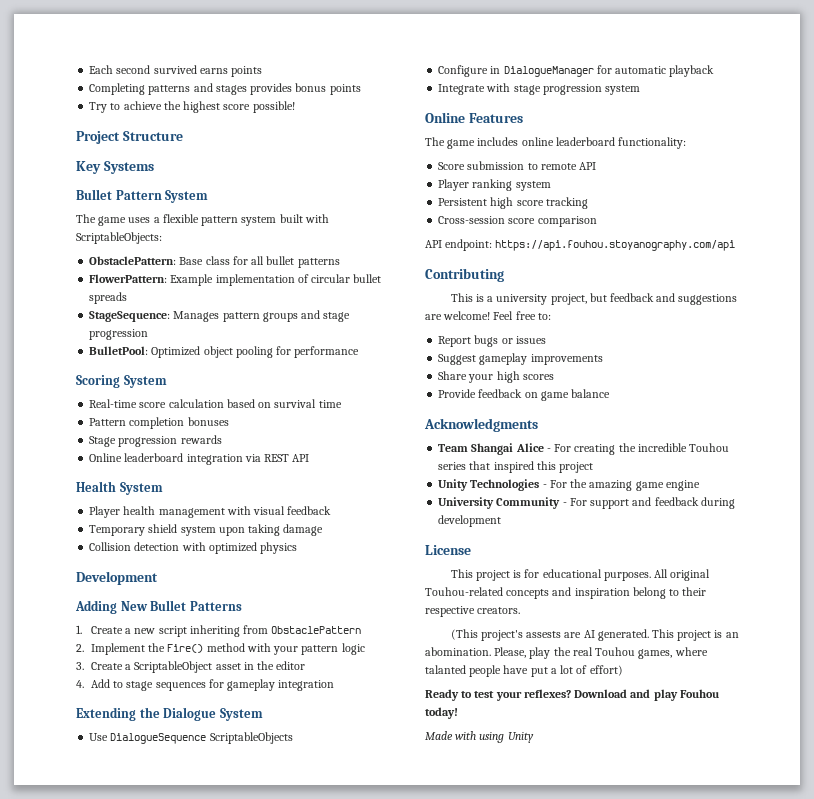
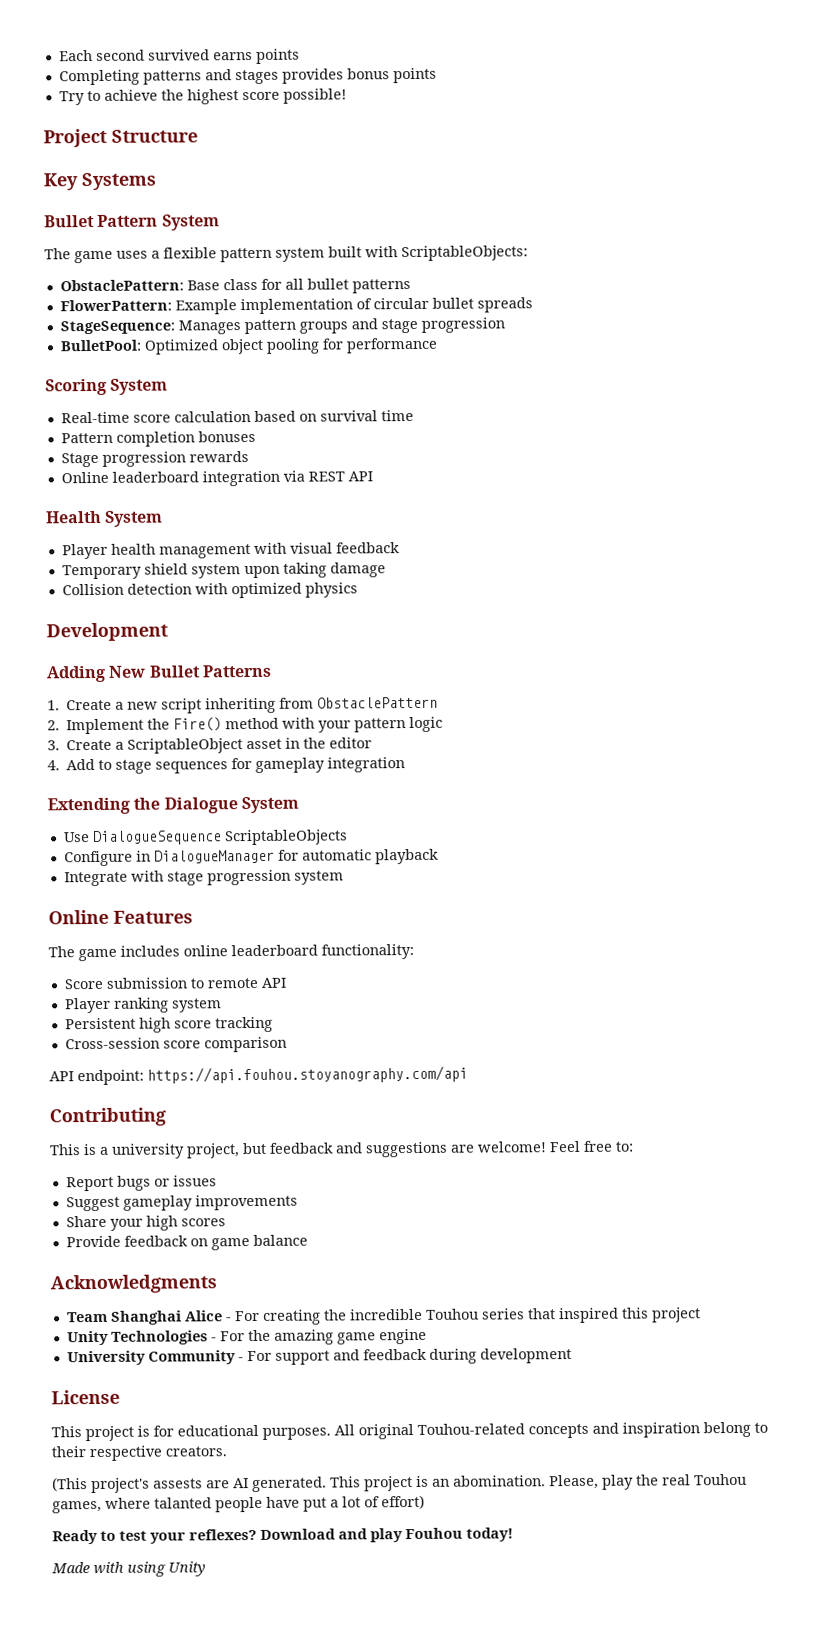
[471,443,514,455] Shangai -> [110,1310,182,1325] Shanghai

